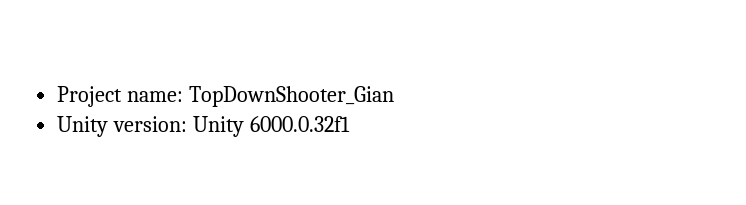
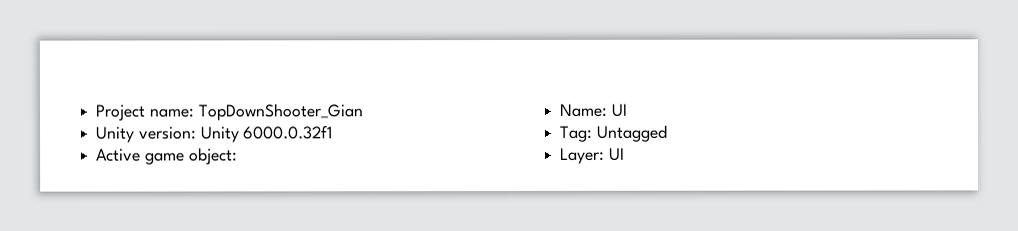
(351, 124) none -> [96,147,238,165] [559,103,629,117] [560,124,669,142] [560,147,626,164] // Active game object: // Name: UI // Tag: Untagged // Layer: UI

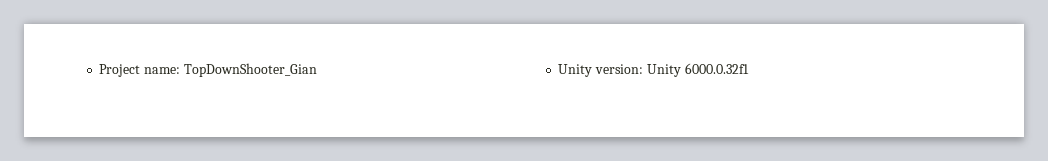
[96,147,238,165] [559,103,629,117] [560,124,669,142] [560,147,626,164] // Active game object: // Name: UI // Tag: Untagged // Layer: UI -> (749, 68) none

